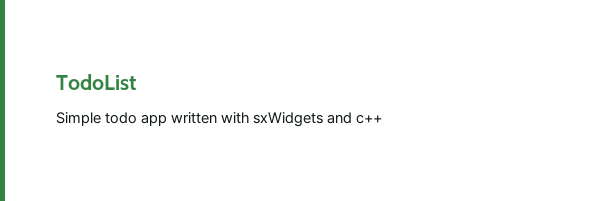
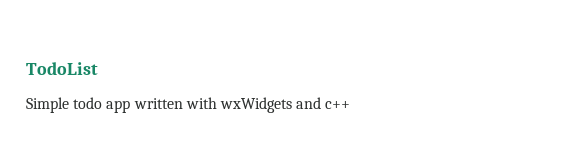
[253,112,324,127] sxWidgets -> [219,97,292,113] wxWidgets

